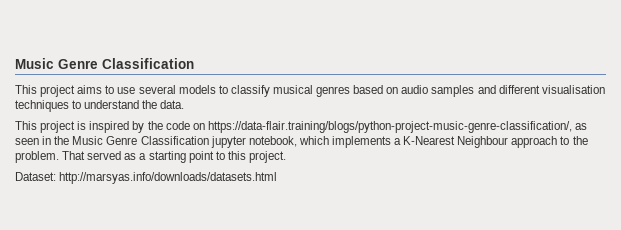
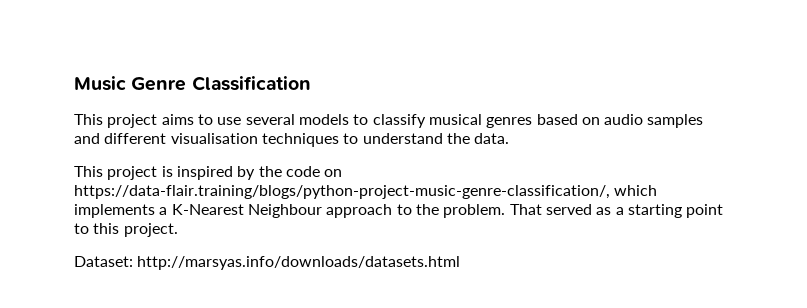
[574,123,587,130] [15,136,297,148] as seen in the Music Genre Classification jupyter notebook, -> (610, 192) none

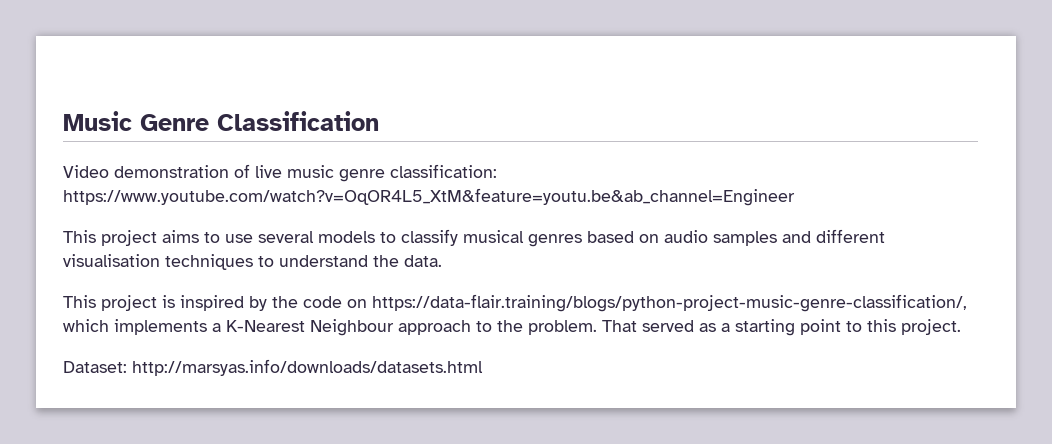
(311, 83) none -> [63,164,497,182] [63,188,795,206] // Video demonstration of live music genre classification: https://www.youtube.com/watch?v=OqOR4L5_XtM&feature=youtu.be&ab_channel=Engineer

